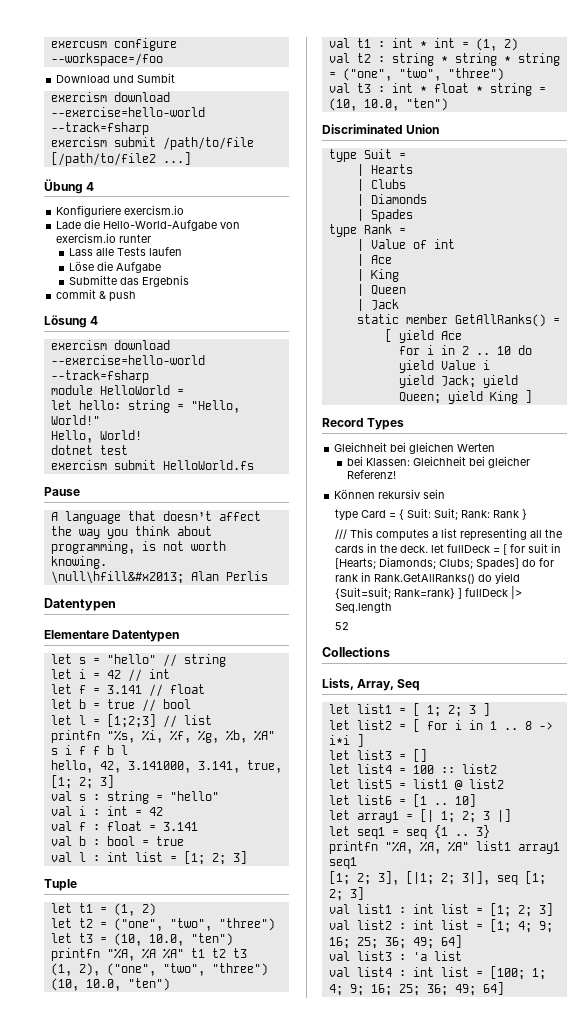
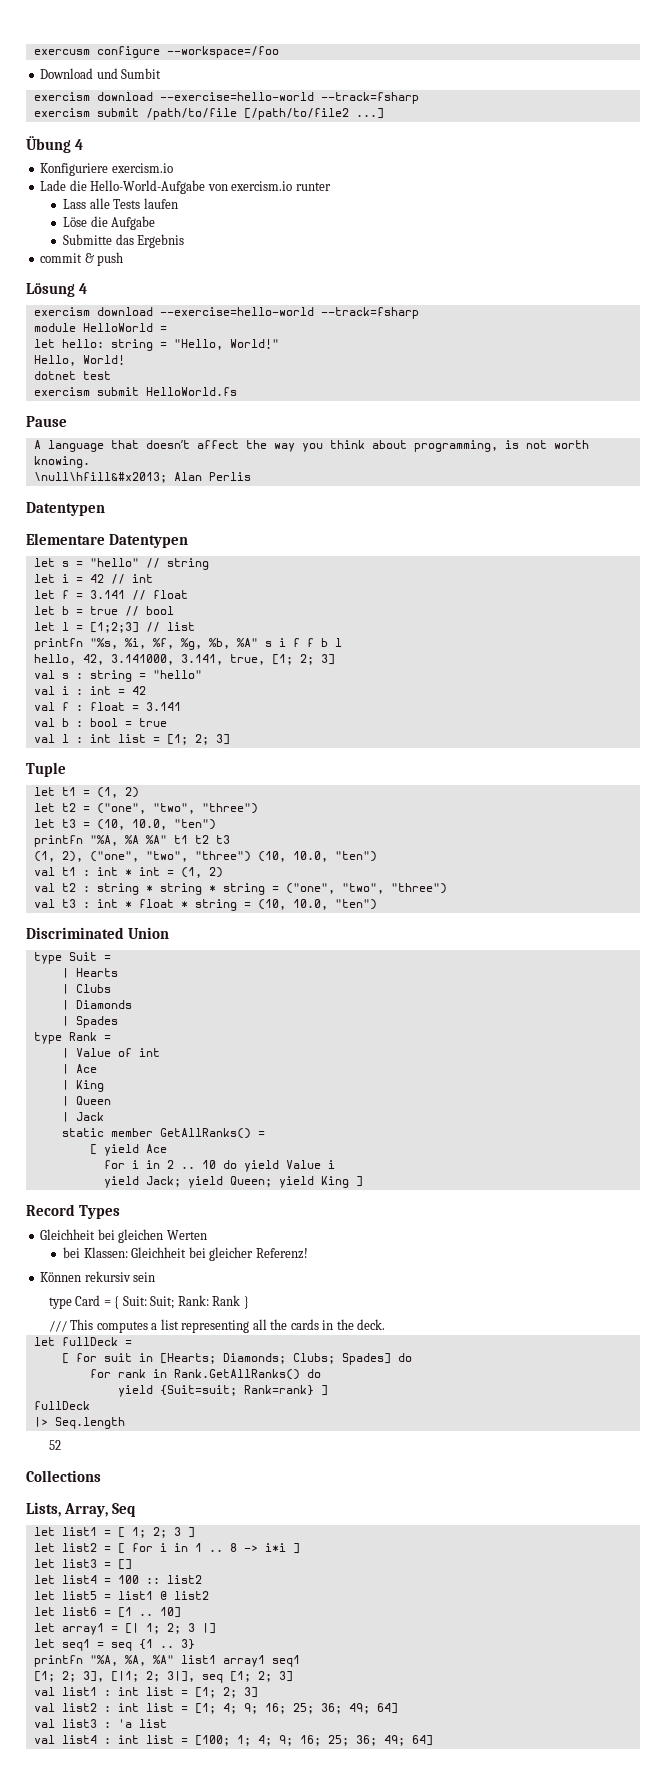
(429, 549) none -> (386, 1324) //
(501, 550) none -> (132, 1343) //
(537, 563) none -> (412, 1357) //
(493, 578) none -> (321, 1373) //
[465,588,509,597] fullDeck -> [33,1401,90,1410] // fullDeck //

